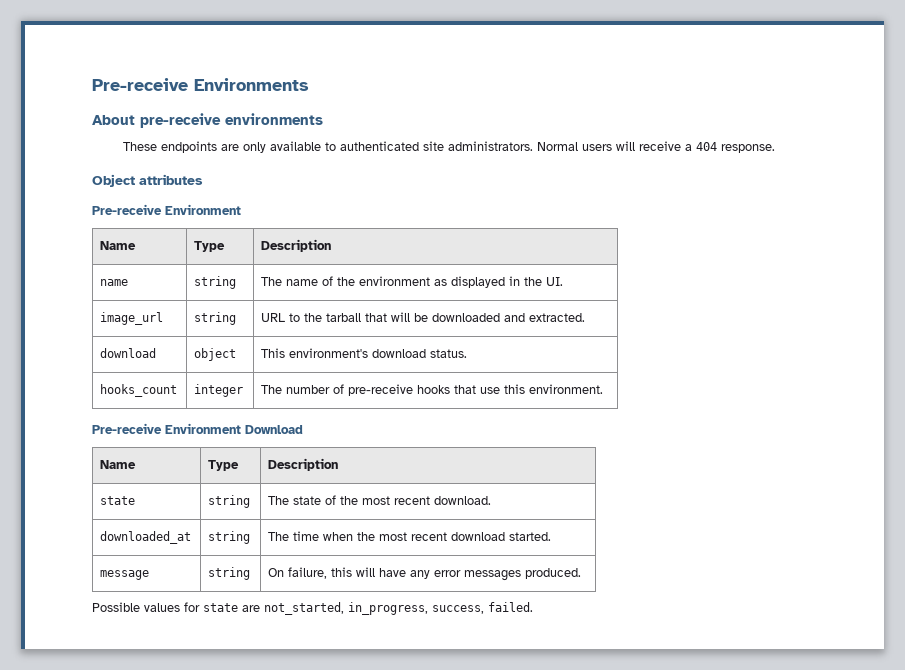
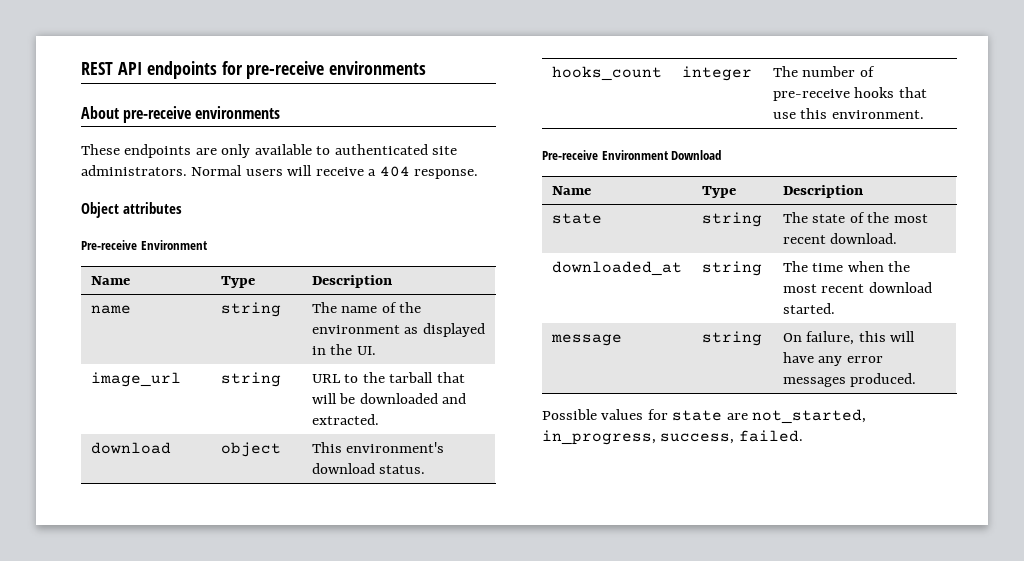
[92,78,309,91] Pre-receive Environments -> [81,61,427,79] REST API endpoints for pre-receive environments

